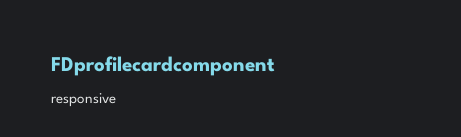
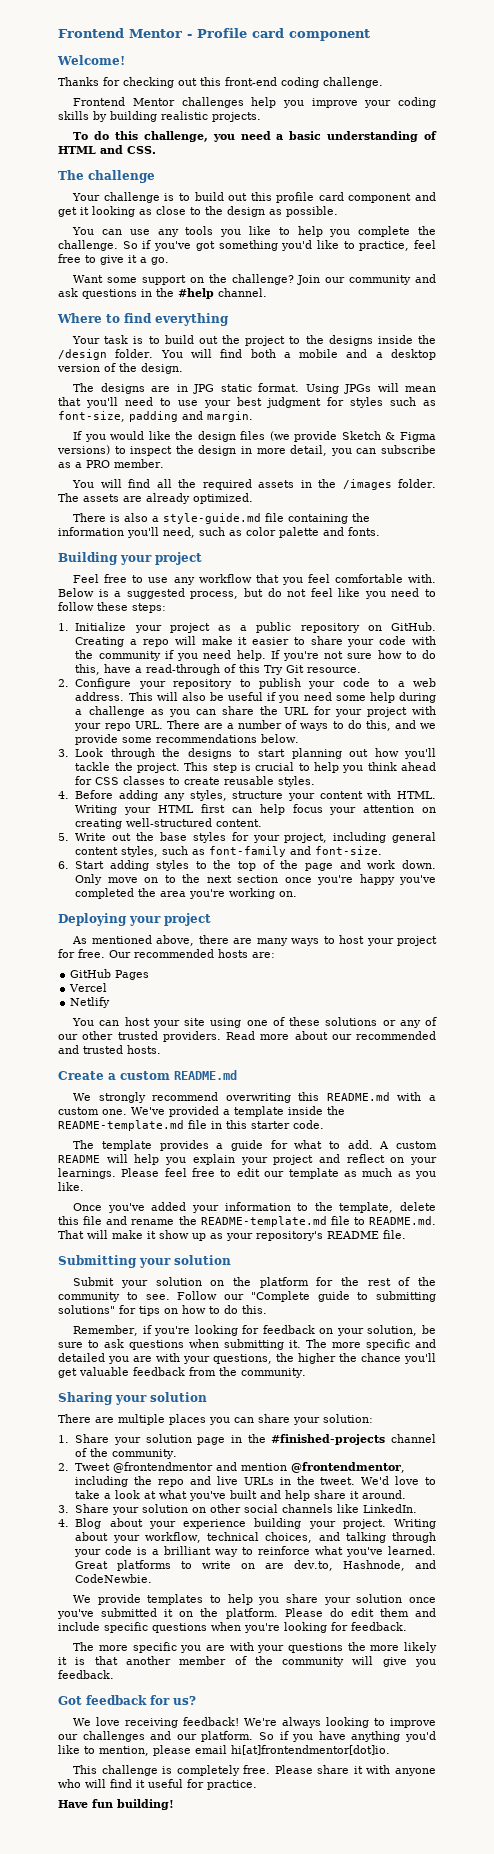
[51,56,275,76] [51,93,116,107] FDprofilecardcomponent // responsive -> [58,28,370,41] [57,55,125,65] [58,77,383,88] [73,97,436,108] [58,111,261,122] [73,131,437,142] [58,145,156,154] [58,170,155,183] [72,192,436,203] [58,206,338,217] [72,226,436,237] [58,240,436,251] [58,254,169,265] [73,274,436,285] [58,288,267,299] [57,313,229,326] [72,335,437,346] [58,349,436,360] [57,363,183,374] [73,383,436,394] [58,397,436,408] [58,411,253,422] [73,431,436,442] [57,445,436,456] [58,459,164,468] [72,479,437,490] [58,493,253,504] [73,513,371,524] [58,527,380,538] [58,552,202,565] [73,574,436,585] [58,588,436,599] [58,602,166,613] [58,622,436,633] [75,636,436,647] [75,650,436,661] [75,664,362,675] [58,678,437,689] [75,692,436,703] [75,706,436,717] [74,720,437,731] [75,734,300,745] [58,748,436,759] [75,762,436,773] [75,776,316,787] [58,790,436,801] [75,804,436,815] [75,818,263,829] [58,832,436,843] [75,846,383,857] [58,860,436,871] [75,874,437,885] [75,888,298,899] [58,913,211,926] [72,935,437,946] [58,949,275,958] [70,969,150,980] [69,983,108,992] [70,997,111,1008] [72,1017,437,1028] [58,1031,436,1042] [58,1045,161,1054] [58,1070,237,1080] [73,1092,436,1103] [58,1106,345,1117] [58,1120,324,1131] [73,1140,437,1151] [58,1154,437,1165] [58,1168,437,1179] [58,1182,84,1191] [73,1202,436,1213] [58,1216,436,1227] [58,1230,406,1241] [58,1255,231,1268] [73,1277,436,1288] [58,1291,436,1302] [58,1305,267,1316] [73,1325,436,1336] [58,1339,436,1350] [58,1353,436,1364] [58,1367,306,1378] [58,1392,207,1405] [58,1414,373,1425] [58,1434,436,1445] [75,1448,178,1459] [58,1462,406,1473] [75,1476,436,1487] [75,1490,407,1501] [58,1504,418,1515] [58,1518,436,1529] [75,1532,436,1543] [74,1546,437,1557] [75,1560,436,1571] [75,1574,153,1583] [73,1594,436,1605] [57,1608,437,1619] [58,1622,407,1633] [73,1642,437,1653] [58,1656,437,1667] [58,1670,114,1679] [58,1695,196,1705] [73,1717,436,1728] [58,1731,436,1742] [58,1745,390,1756] [73,1765,436,1776] [58,1779,257,1790] [58,1799,174,1810] Frontend Mentor - Profile card component // Welcome! // Thanks for checking out this front-end coding challenge. // Frontend Mentor challenges help you improve your coding skills by building realistic projects. // To do this challenge, you need a basic understanding of HTML and CSS. // The challenge // Your challenge is to build out this profile card component and get it looking as close to the design as possible. // You can use any tools you like to help you complete the challenge. So if you've got something you'd like to practice, feel free to give it a go. // Want some support on the challenge? Join our community and ask questions in the #help channel. // Where to find everything // Your task is to build out the project to the designs inside the /design folder. You will find both a mobile and a desktop version of the design. // The designs are in JPG static format. Using JPGs will mean that you'll need to use your best judgment for styles such as font-size, padding and margin. // If you would like the design files (we provide Sketch & Figma versions) to inspect the design in more detail, you can subscribe as a PRO member. // You will find all the required assets in the /images folder. The assets are already optimized. // There is also a style-guide.md file containing the information you'll need, such as color palette and fonts. // Building your project // Feel free to use any workflow that you feel comfortable with. Below is a suggested process, but do not feel like you need to follow these steps: // 1. Initialize your project as a public repository on GitHub. Creating a repo will make it easier to share your code with the community if you need help. If you're not sure how to do this, have a read-through of this Try Git resource. // 2. Configure your repository to publish your code to a web address. This will also be useful if you need some help during a challenge as you can share the URL for your project with your repo URL. There are a number of ways to do this, and we provide some recommendations below. // 3. Look through the designs to start planning out how you'll tackle the project. This step is crucial to help you think ahead for CSS classes to create reusable styles. // 4. Before adding any styles, structure your content with HTML. Writing your HTML first can help focus your attention on creating well-structured content. // 5. Write out the base styles for your project, including general content styles, such as font-family and font-size. // 6. Start adding styles to the top of the page and work down. Only move on to the next section once you're happy you've completed the area you're working on. // Deploying your project // As mentioned above, there are many ways to host your project for free. Our recommended hosts are: // GitHub Pages // Vercel // Netlify // You can host your site using one of these solutions or any of our other trusted providers. Read more about our recommended and trusted hosts. // Create a custom README.md // We strongly recommend overwriting this README.md with a custom one. We've provided a template inside the README-template.md file in this starter code. // The template provides a guide for what to add. A custom README will help you explain your project and reflect on your learnings. Please feel free to edit our template as much as you like. // Once you've added your information to the template, delete this file and rename the README-template.md file to README.md. That will make it show up as your repository's README file. // Submitting your solution // Submit your solution on the platform for the rest of the community to see. Follow our "Complete guide to submitting solutions" for tips on how to do this. // Remember, if you're looking for feedback on your solution, be sure to ask questions when submitting it. The more specific and detailed you are with your questions, the higher the chance you'll get valuable feedback from the community. // Sharing your solution // There are multiple places you can share your solution: // 1. Share your solution page in the #finished-projects channel of the community. // 2. Tweet @frontendmentor and mention @frontendmentor, including the repo and live URLs in the tweet. We'd love to take a look at what you've built and help share it around. // 3. Share your solution on other social channels like LinkedIn. // 4. Blog about your experience building your project. Writing about your workflow, technical choices, and talking through your code is a brilliant way to reinforce what you've learned. Great platforms to write on are dev.to, Hashnode, and CodeNewbie. // We provide templates to help you share your solution once you've submitted it on the platform. Please do edit them and include specific questions when you're looking for feedback. // The more specific you are with your questions the more likely it is that another member of the community will give you feedback. // Got feedback for us? // We love receiving feedback! We're always looking to improve our challenges and our platform. So if you have anything you'd like to mention, please email hi[at]frontendmentor[dot]io. // This challenge is completely free. Please share it with anyone who will find it useful for practice. // Have fun building!

